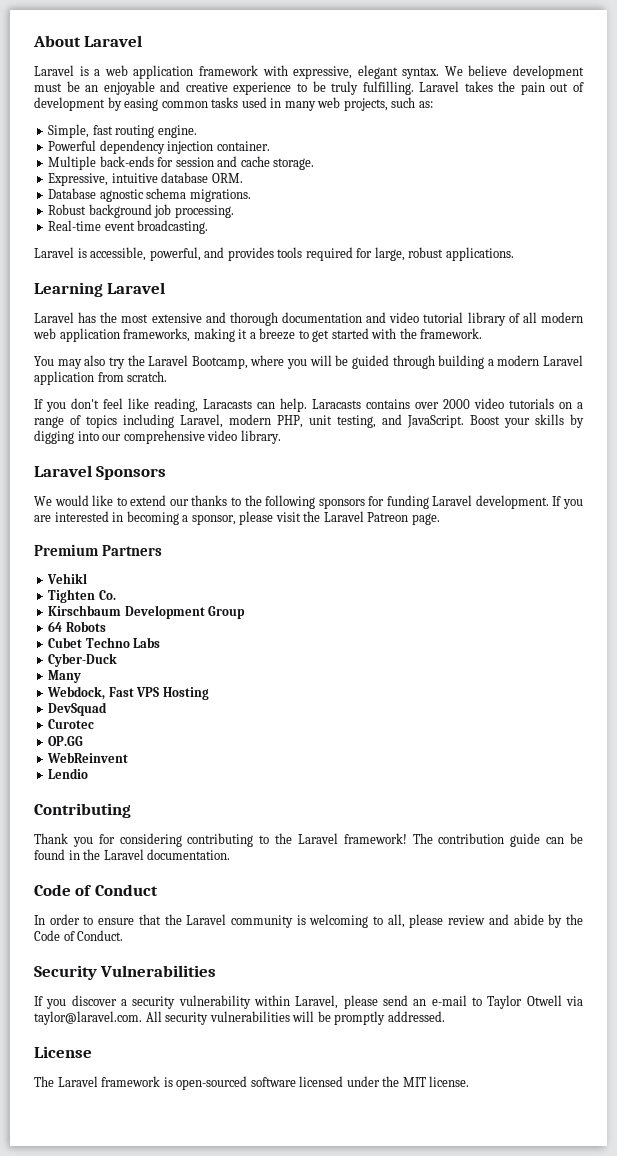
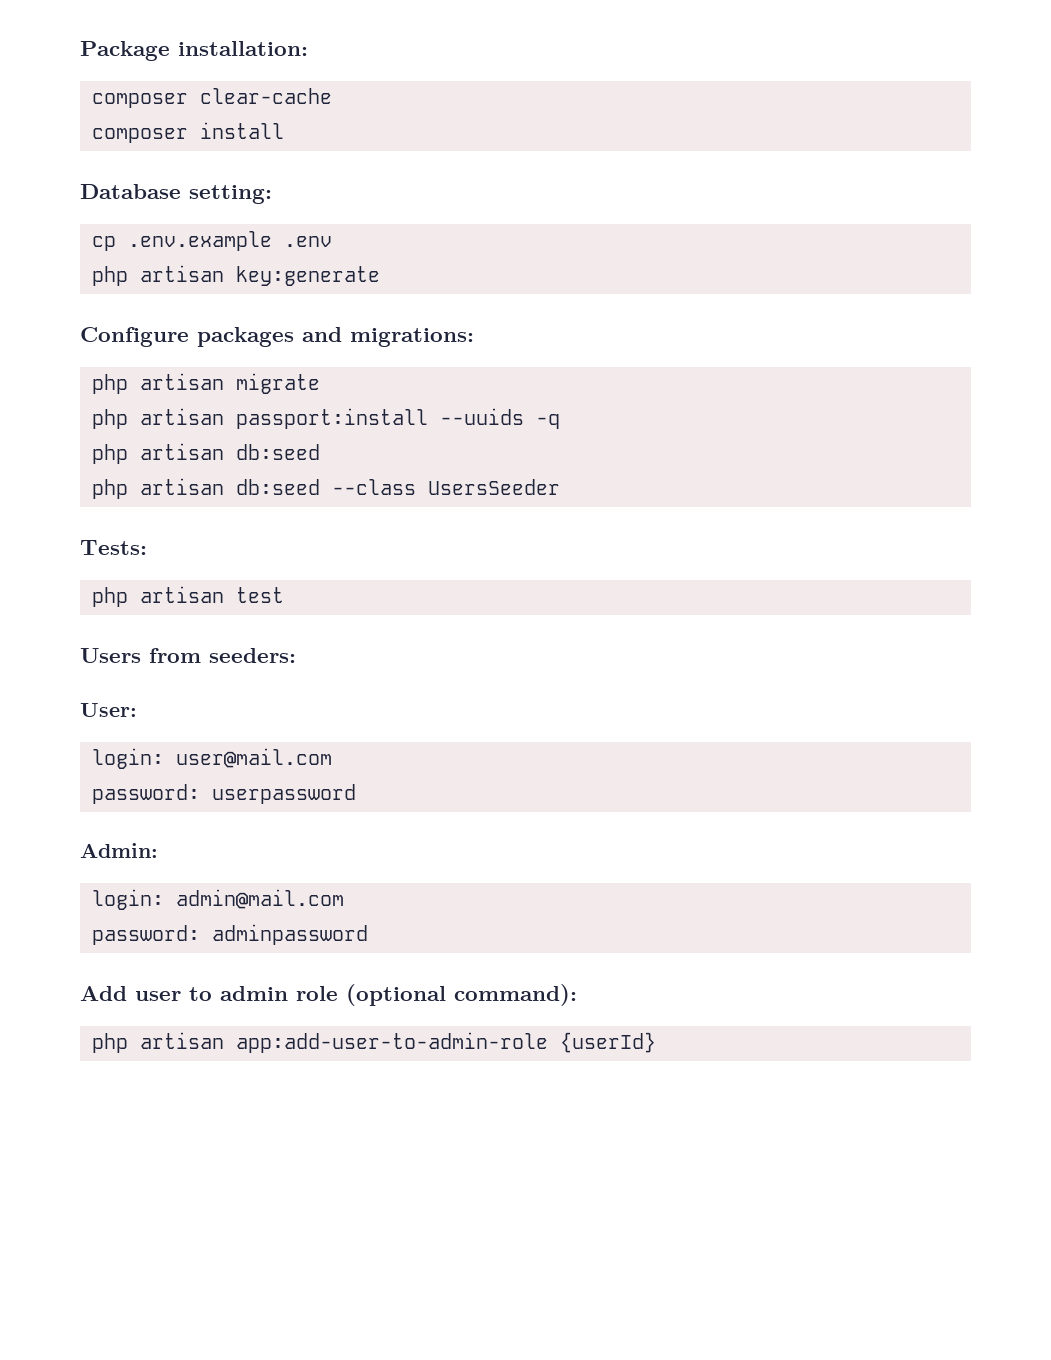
[33,35,143,47] [34,65,584,79] [34,81,584,95] [34,97,433,111] [48,124,197,138] [48,140,270,154] [48,156,315,170] [48,172,243,186] [48,188,251,202] [48,204,234,218] [48,220,209,234] [34,247,514,261] [34,282,166,297] [34,312,584,326] [33,328,483,342] [34,355,583,369] [34,371,168,385] [34,398,583,412] [34,414,584,428] [34,430,281,444] [34,465,167,480] [34,495,583,509] [34,511,440,525] [34,544,162,556] [47,573,88,584] [48,589,116,603] [48,605,246,619] [48,621,106,632] [48,637,161,648] [48,653,118,667] [48,670,82,683] [47,686,209,700] [48,702,108,716] [48,719,95,729] [48,736,84,746] [47,752,129,763] [48,768,89,779] [34,803,131,818] [34,833,584,847] [34,849,231,860] [34,884,158,896] [34,914,583,928] [34,930,124,941] [34,965,217,980] [34,995,583,1009] [34,1011,445,1025] [34,1046,92,1058] [34,1076,470,1090] About Laravel // Laravel is a web application framework with expressive, elegant syntax. We believe development must be an enjoyable and creative experience to be truly fulfilling. Laravel takes the pain out of development by easing common tasks used in many web projects, such as: // Simple, fast routing engine. // Powerful dependency injection container. // Multiple back-ends for session and cache storage. // Expressive, intuitive database ORM. // Database agnostic schema migrations. // Robust background job processing. // Real-time event broadcasting. // Laravel is accessible, powerful, and provides tools required for large, robust applications. // Learning Laravel // Laravel has the most extensive and thorough documentation and video tutorial library of all modern web application frameworks, making it a breeze to get started with the framework. // You may also try the Laravel Bootcamp, where you will be guided through building a modern Laravel application from scratch. // If you don't feel like reading, Laracasts can help. Laracasts contains over 2000 video tutorials on a range of topics including Laravel, modern PHP, unit testing, and JavaScript. Boost your skills by digging into our comprehensive video library. // Laravel Sponsors // We would like to extend our thanks to the following sponsors for funding Laravel development. If you are interested in becoming a sponsor, please visit the Laravel Patreon page. // Premium Partners // Vehikl // Tighten Co. // Kirschbaum Development Group // 64 Robots // Cubet Techno Labs // Cyber-Duck // Many // Webdock, Fast VPS Hosting // DevSquad // Curotec // OP.GG // WebReinvent // Lendio // Contributing // Thank you for considering contributing to the Laravel framework! The contribution guide can be found in the Laravel documentation. // Code of Conduct // In order to ensure that the Laravel community is welcoming to all, please review and abide by the Code of Conduct. // Security Vulnerabilities // If you discover a security vulnerability within Laravel, please send an e-mail to Taylor Otwell via taylor@laravel.com. All security vulnerabilities will be promptly addressed. // License // The Laravel framework is open-sourced software licensed under the MIT license. -> [80,41,308,61] [92,88,333,108] [92,122,285,143] [80,184,272,204] [92,231,333,251] [92,265,381,286] [80,327,474,347] [92,373,321,394] [92,408,561,429] [92,443,321,464] [92,478,561,499] [80,540,147,555] [92,586,285,607] [80,648,296,663] [80,703,137,717] [92,748,333,769] [92,784,357,804] [80,843,158,858] [92,889,345,910] [92,924,369,945] [80,984,577,1006] [92,1032,657,1053] Package installation: // composer clear-cache // composer install // Database setting: // cp .env.example .env // php artisan key:generate // Configure packages and migrations: // php artisan migrate // php artisan passport:install --uuids -q // php artisan db:seed // php artisan db:seed --class UsersSeeder // Tests: // php artisan test // Users from seeders: // User: // login: user@mail.com // password: userpassword // Admin: // login: admin@mail.com // password: adminpassword // Add user to admin role (optional command): // php artisan app:add-user-to-admin-role {userId}

